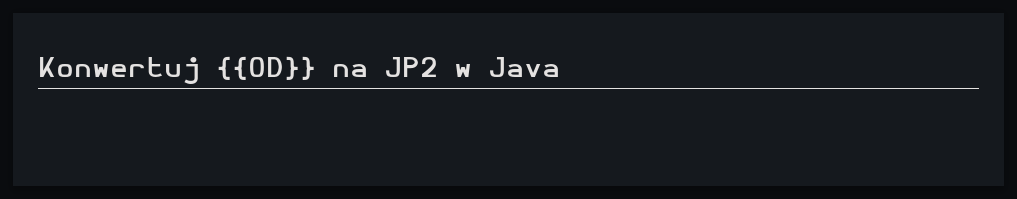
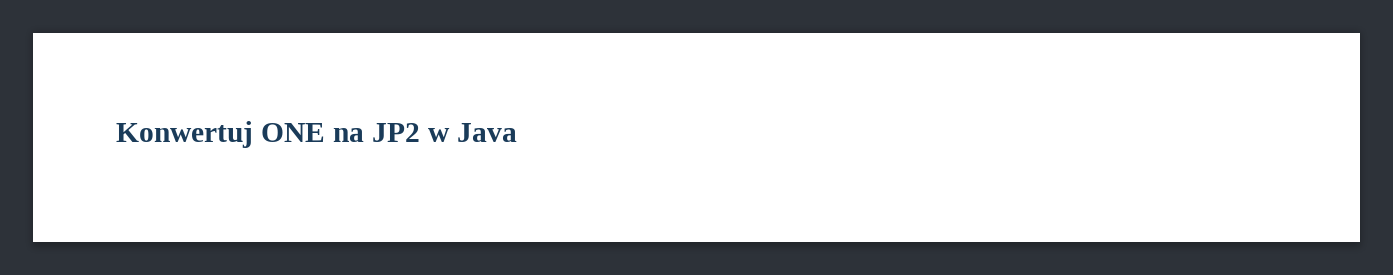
[216,56,316,80] {{OD}} -> [260,123,325,142] ONE

